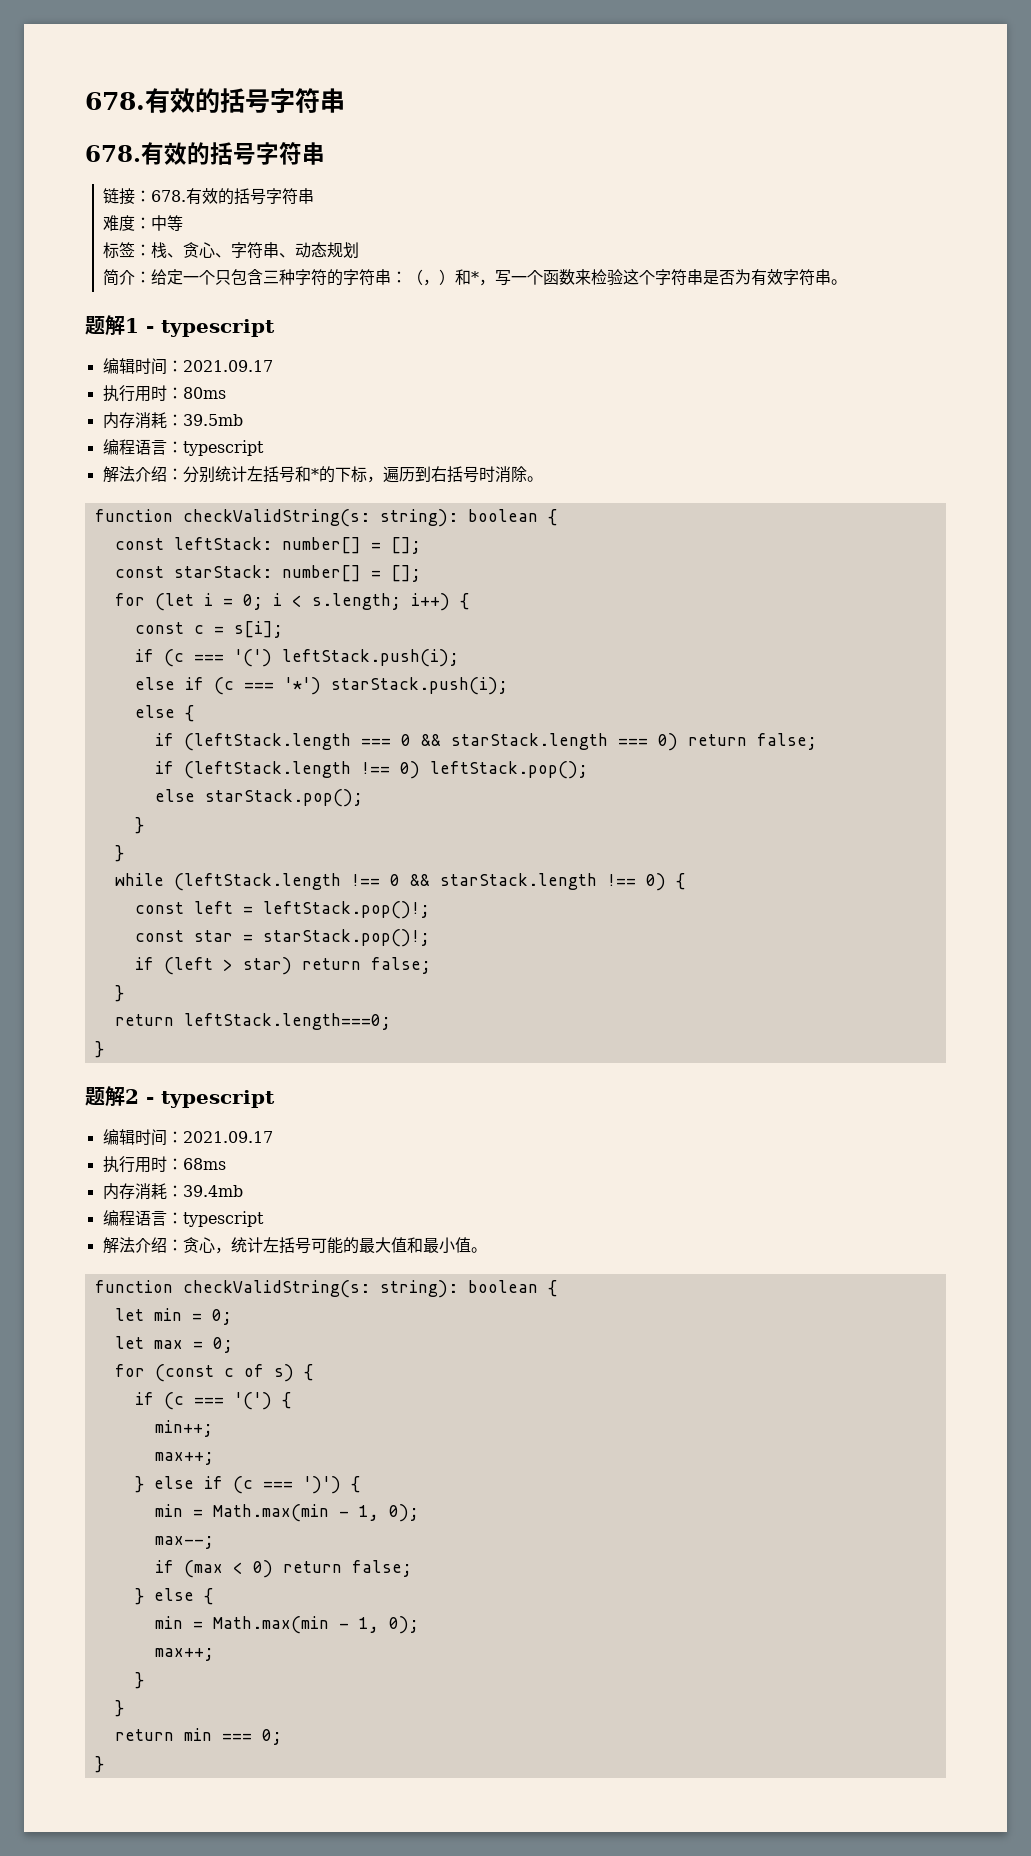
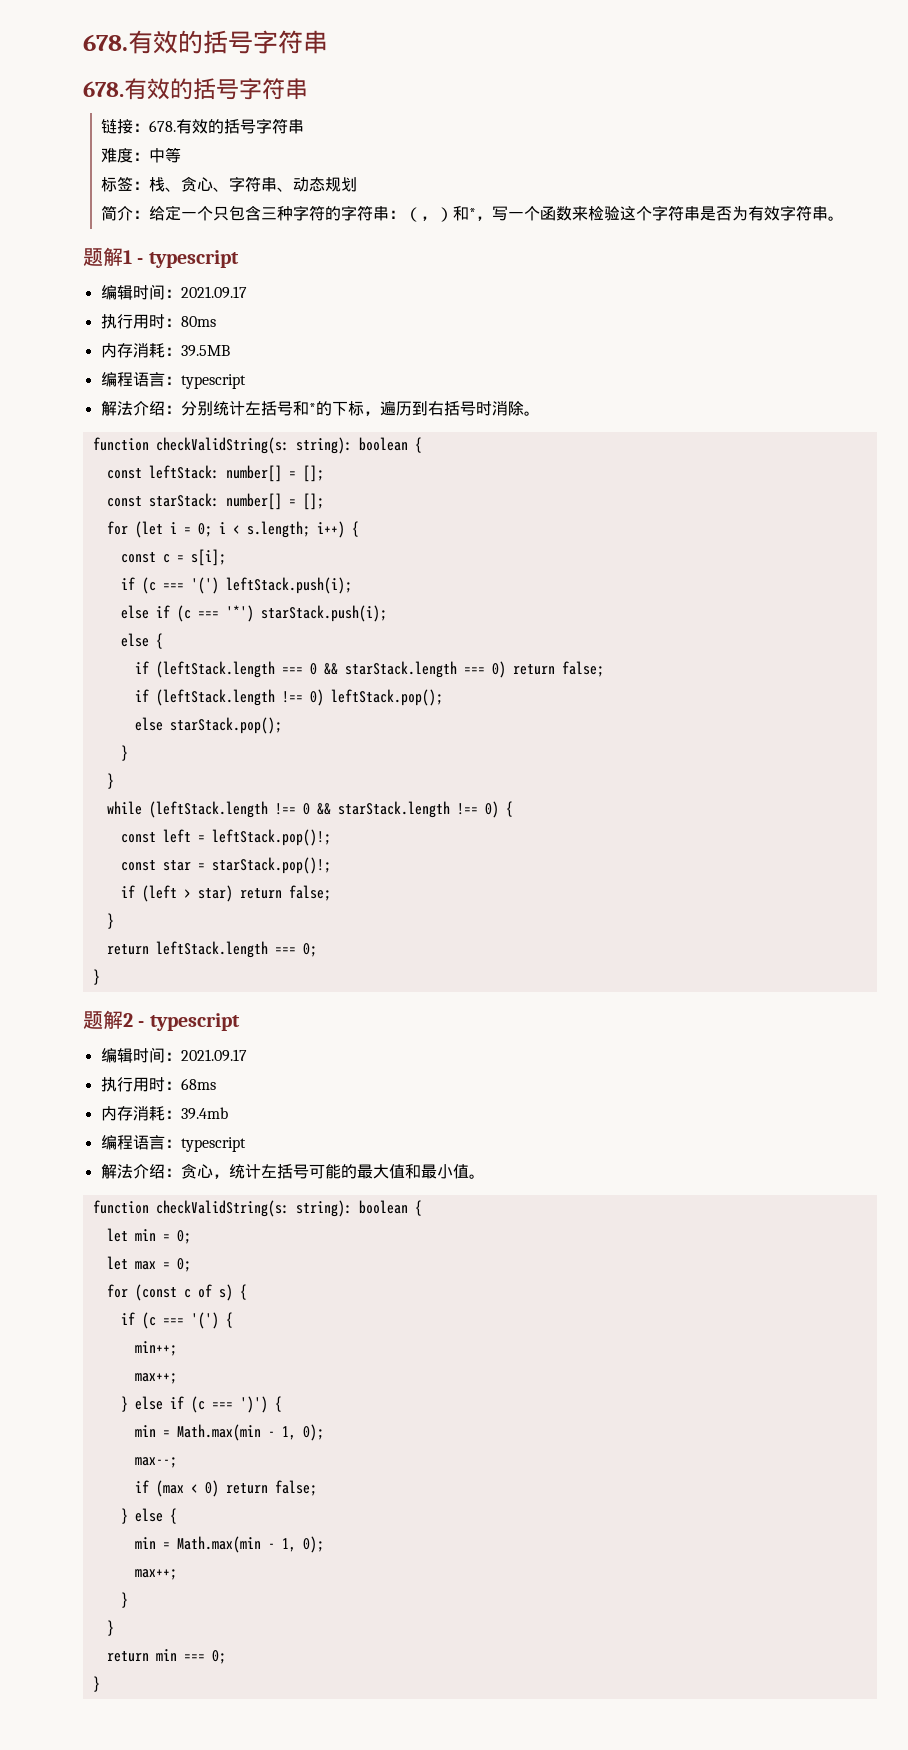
[182,414,243,426] 39.5mb -> [180,345,230,357] 39.5MB
[183,1013,391,1030] leftStack.length===0; -> [155,941,317,958] leftStack.length === 0;

